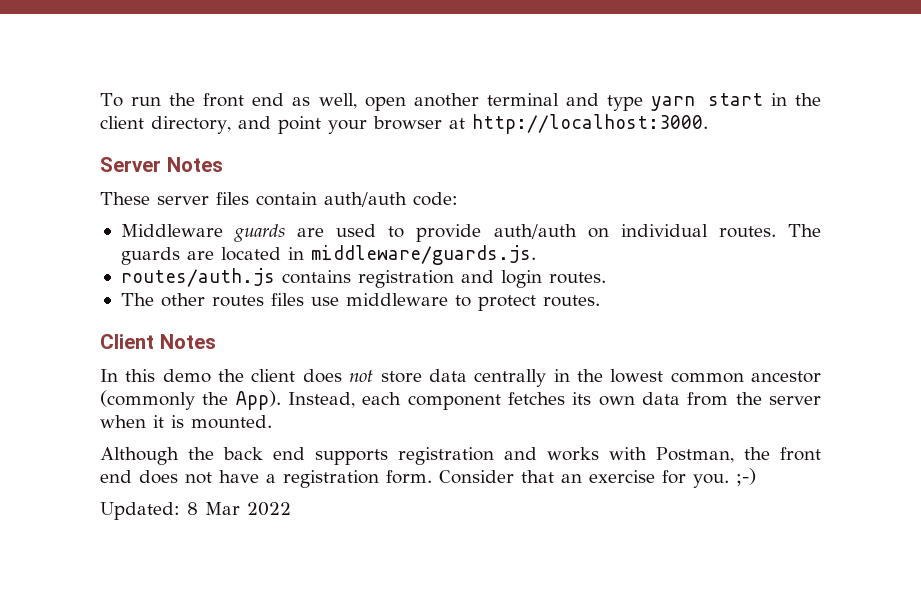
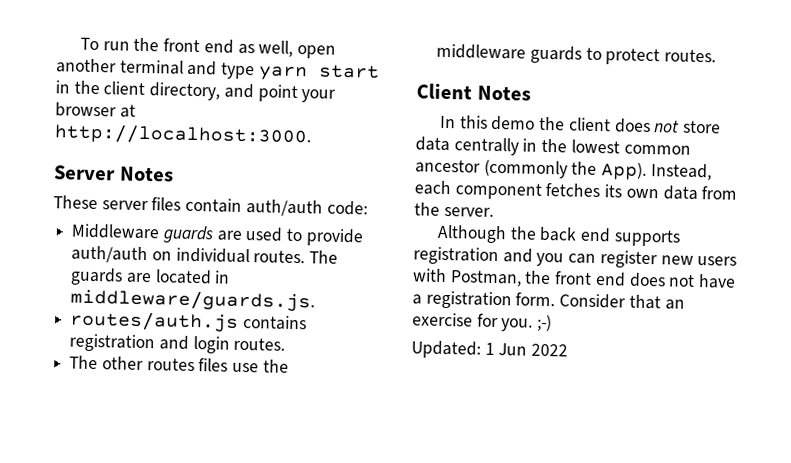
[345,293,448,306] middleware -> [262,359,289,373] [436,43,582,64] the middleware guards
[769,396,821,405] [100,415,272,429] server when it is mounted. -> [443,206,494,217] server.
[547,447,599,461] works -> [536,250,738,269] you can register new users
[187,502,240,515] 8 Mar -> [484,342,528,356] 1 Jun

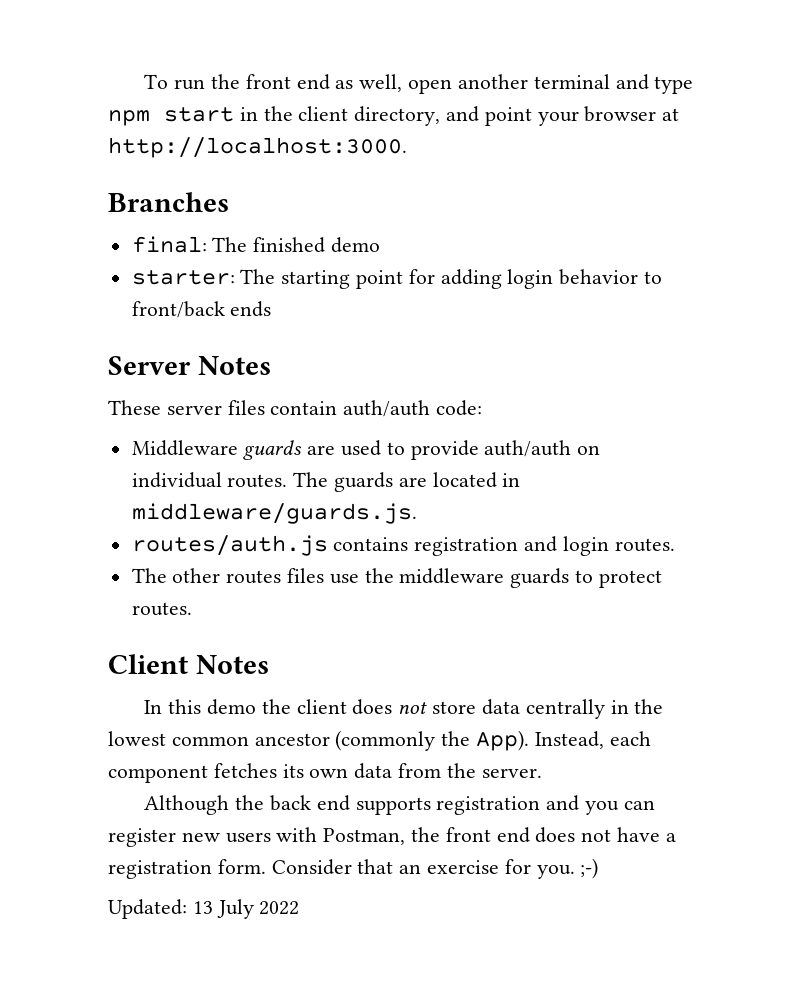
[258,66,308,81] yarn -> [108,110,150,126] npm
(312, 135) none -> [108,192,229,212] [131,236,381,253] [131,269,663,289] [131,301,272,318] // Branches // final: The finished demo // starter: The starting point for adding login behavior to front/back ends
[484,342,528,356] 1 Jun -> [192,899,254,919] 13 July

